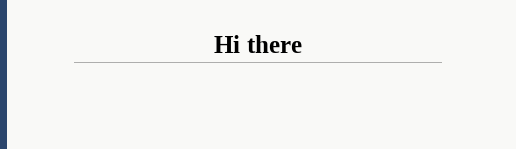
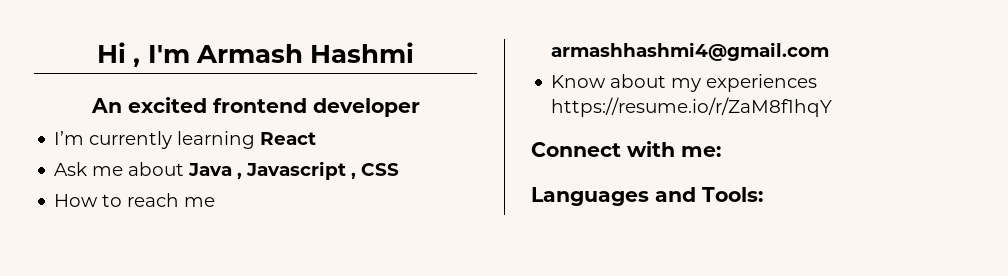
[246,35,302,53] there -> [133,42,414,67] [90,97,420,117] [54,131,317,149] [54,161,400,180] [54,193,216,207] [551,42,830,61] [551,74,818,92] [551,97,833,117] [531,141,721,157] [531,187,763,206] , I'm Armash Hashmi // An excited frontend developer // I’m currently learning React // Ask me about Java , Javascript , CSS // How to reach me armashhashmi4@gmail.com // Know about my experiences https://resume.io/r/ZaM8f1hqY // Connect with me: // Languages and Tools:

